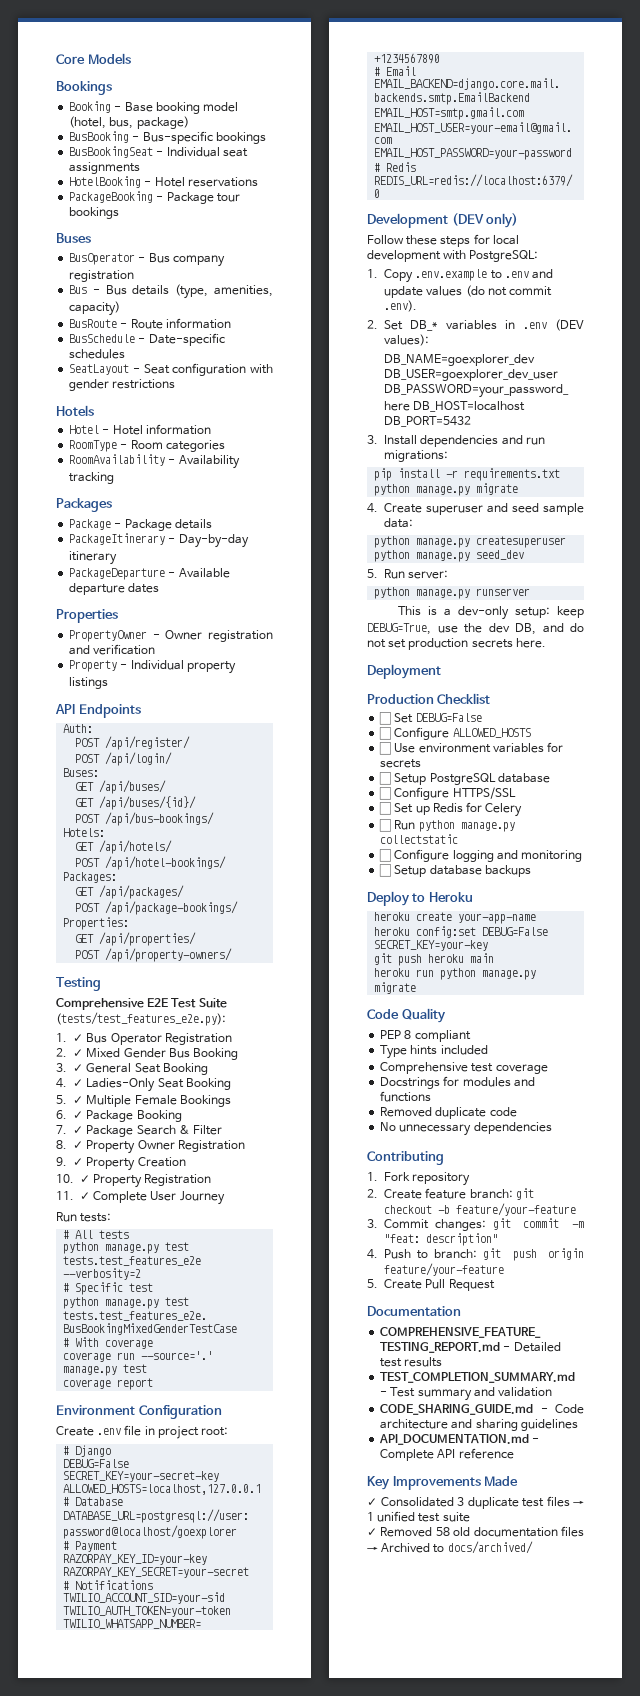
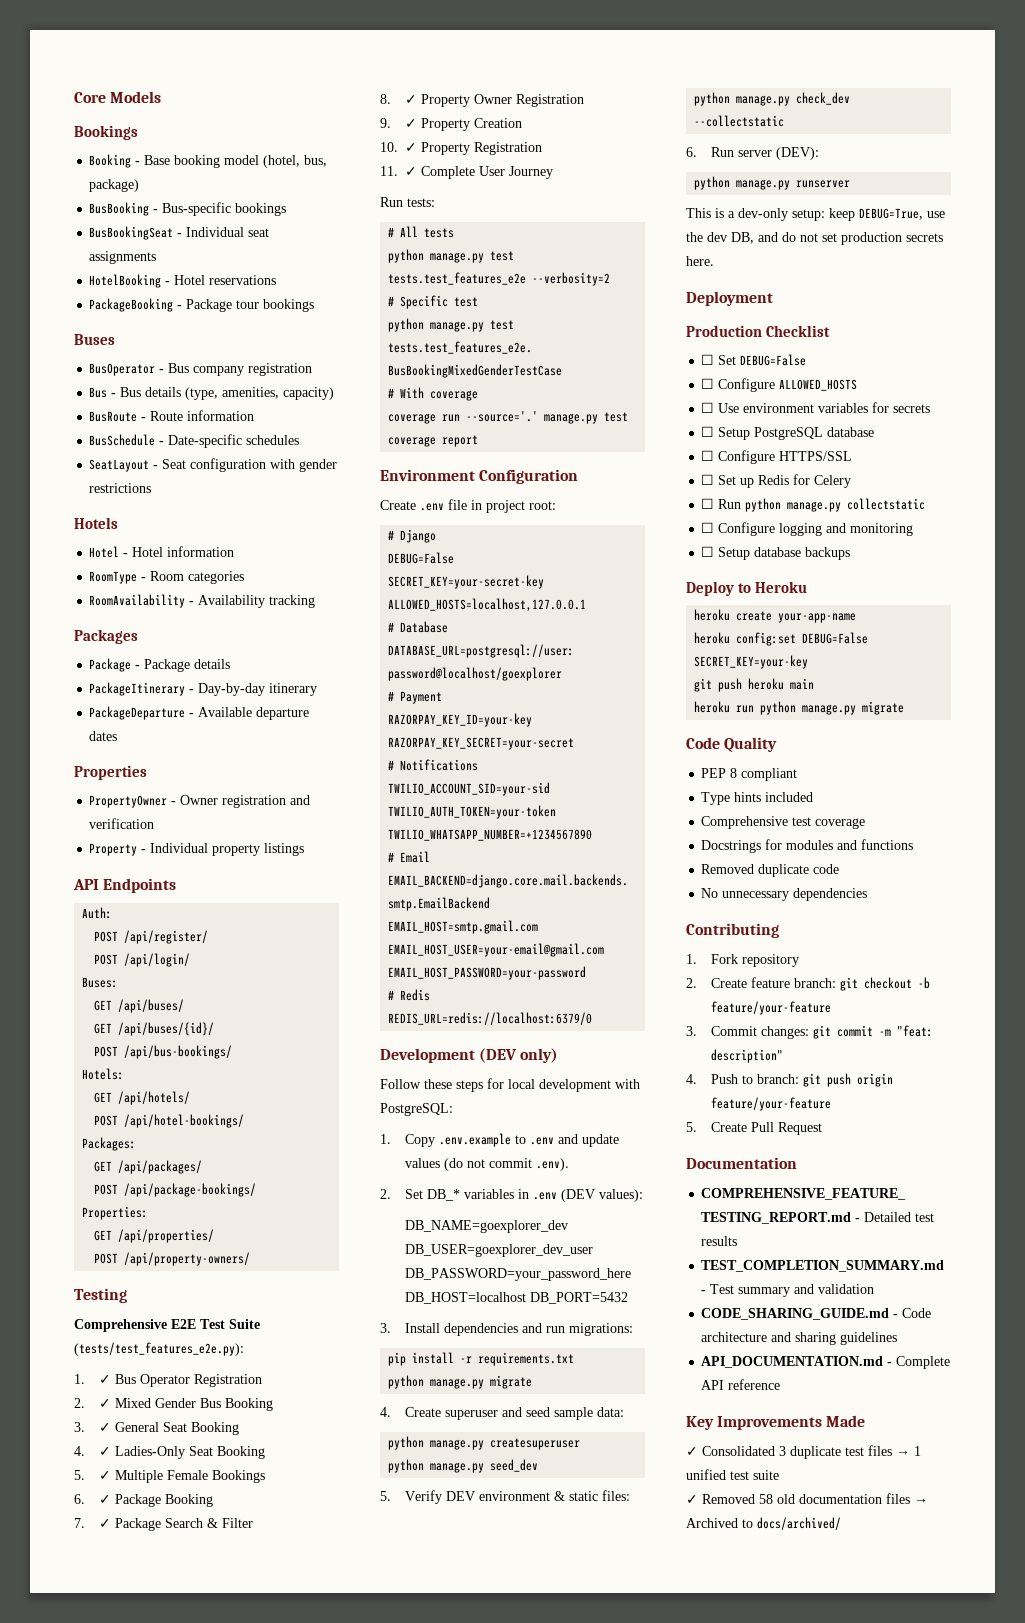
[384,569,449,579] Run server: -> [405,1490,631,1504] [694,92,851,106] [694,115,785,127] [686,147,820,160] Verify DEV environment & static files: // python manage.py check_dev --collectstatic // 6. Run server (DEV):

